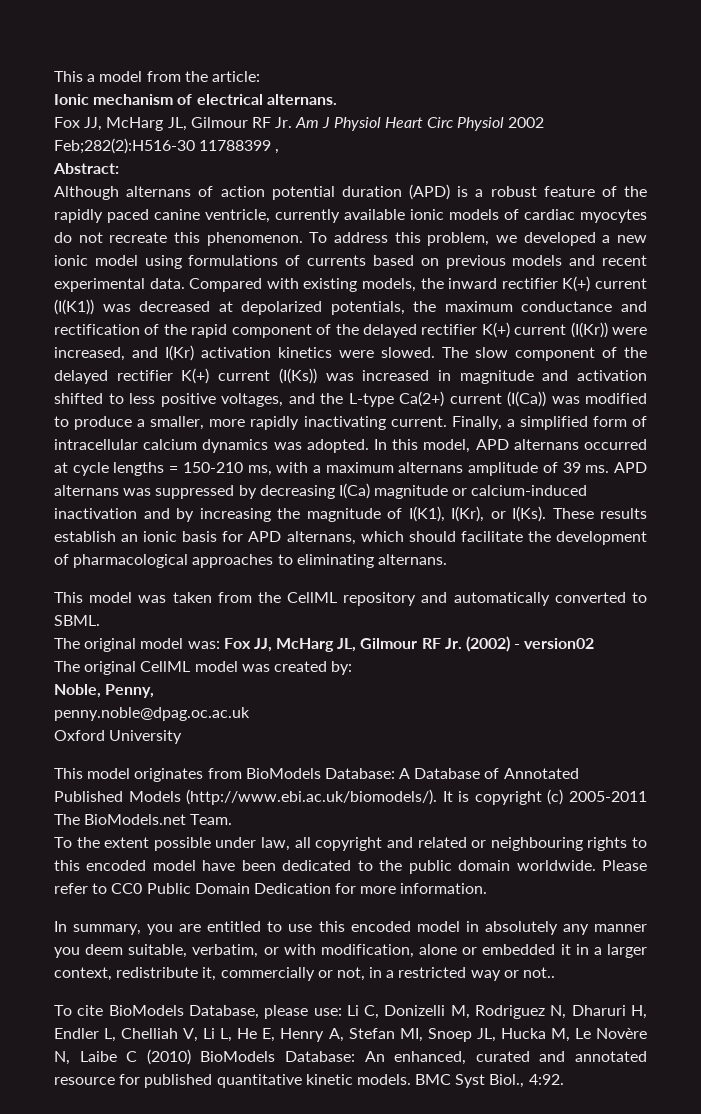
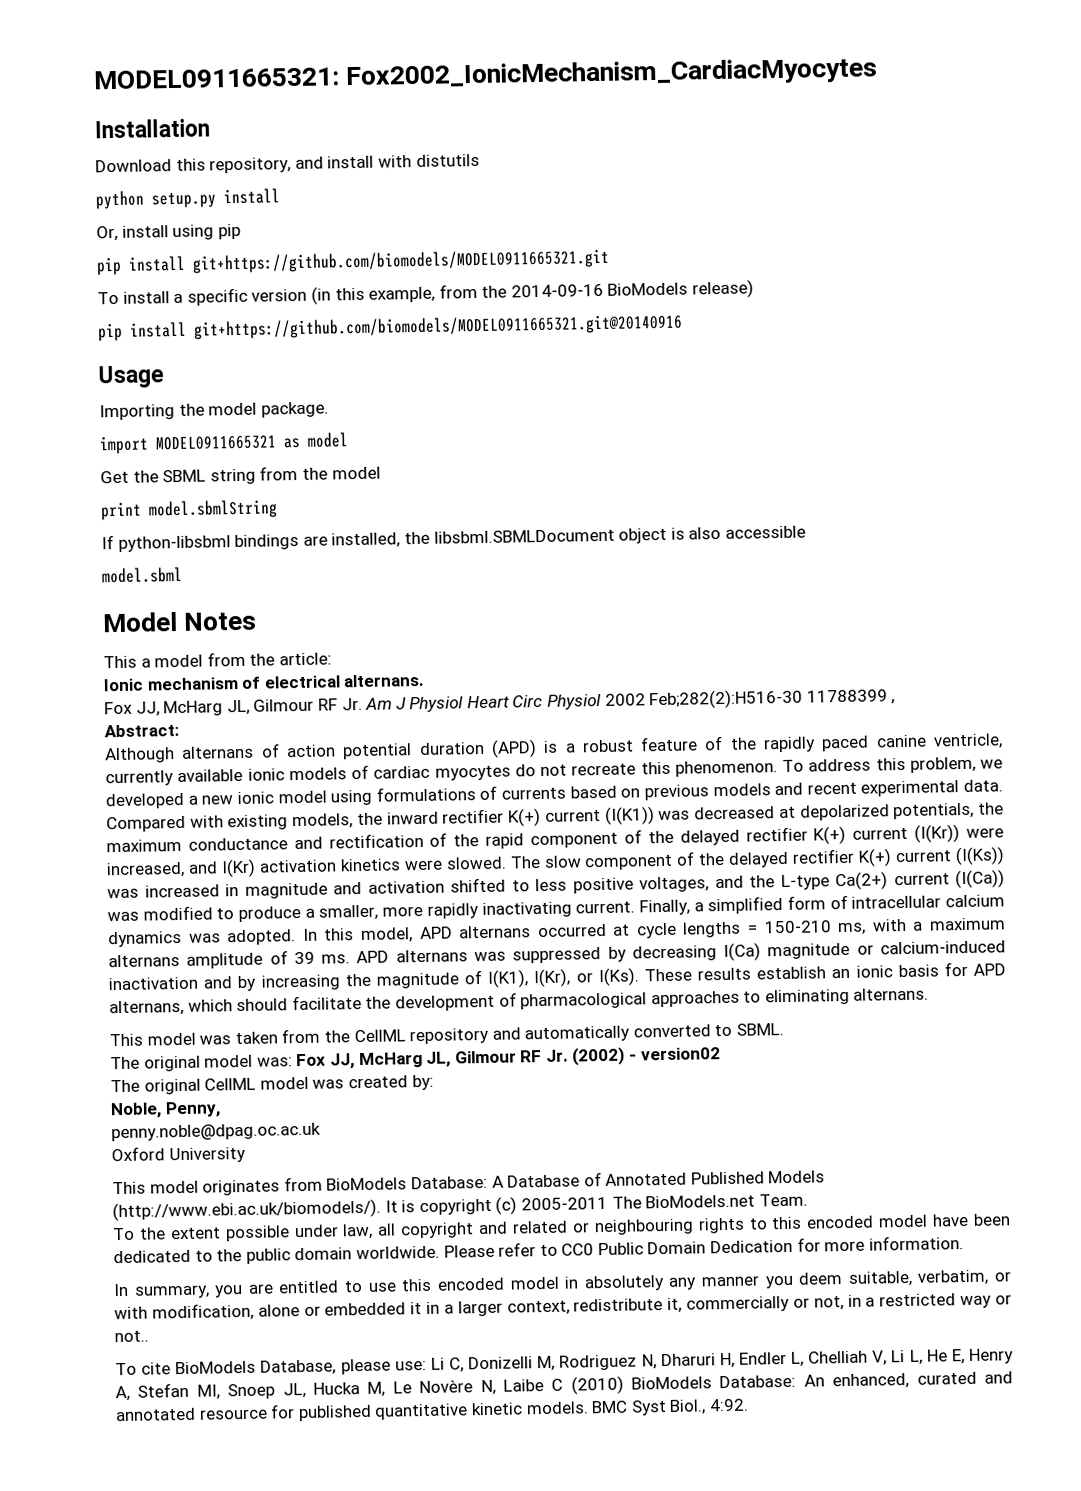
(54, 76) none -> [93,57,879,91] [94,118,210,139] [95,153,480,174] [95,188,280,210] [96,223,241,242] [96,248,610,276] [97,279,755,306] [97,313,683,342] [98,365,165,389] [99,401,329,421] [99,432,349,455] [100,465,381,485] [100,499,278,521] [101,525,806,552] [102,566,183,584] [102,611,258,633] MODEL0911665321: Fox2002_IonicMechanism_CardiacMyocytes // Installation // Download this repository, and install with distutils // python setup.py install // Or, install using pip // pip install git+https://github.com/biomodels/MODEL0911665321.git // To install a specific version (in this example, from the 2014-09-16 BioModels release) // pip install git+https://github.com/biomodels/MODEL0911665321.git@20140916 // Usage // Importing the model package. // import MODEL0911665321 as model // Get the SBML string from the model // print model.sbmlString // If python-libsbml bindings are installed, the libsbml.SBMLDocument object is also accessible // model.sbml // Model Notes //

